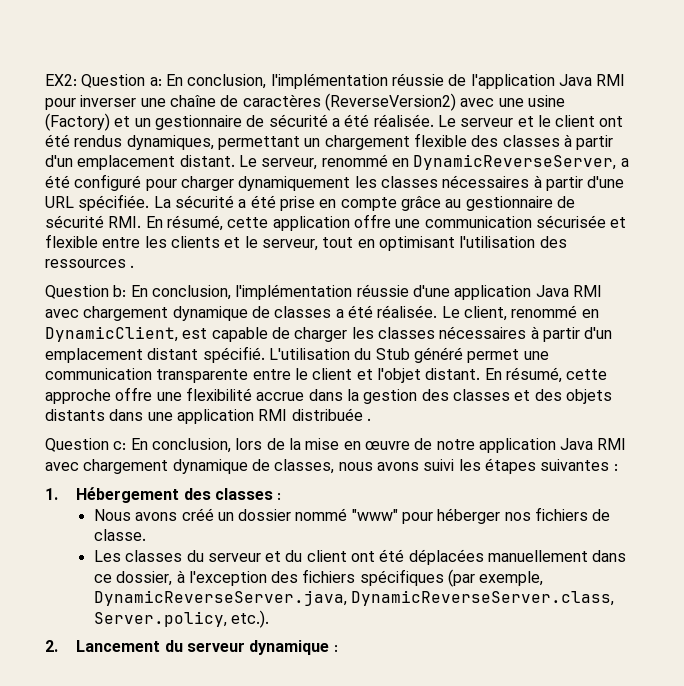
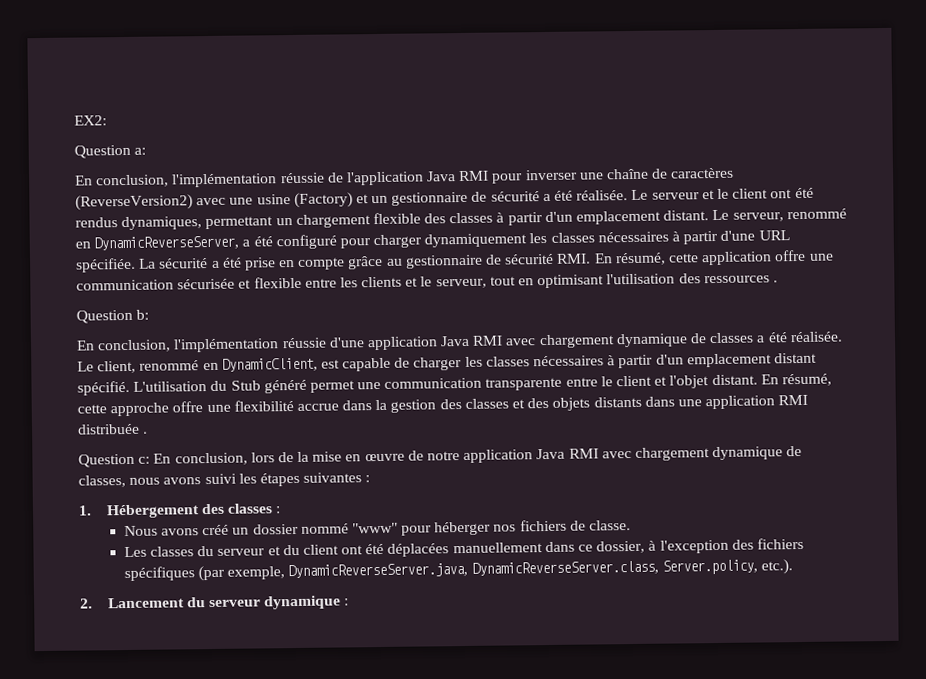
(77, 80) none -> (107, 120) //
(162, 81) none -> (147, 151) //
(127, 291) none -> (150, 314) //

